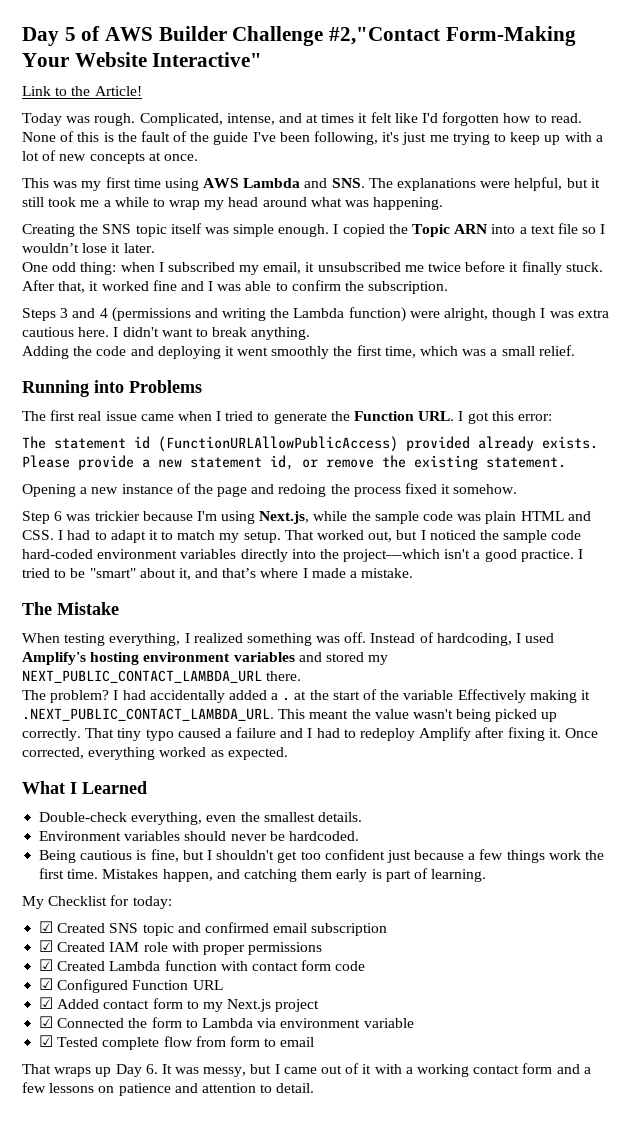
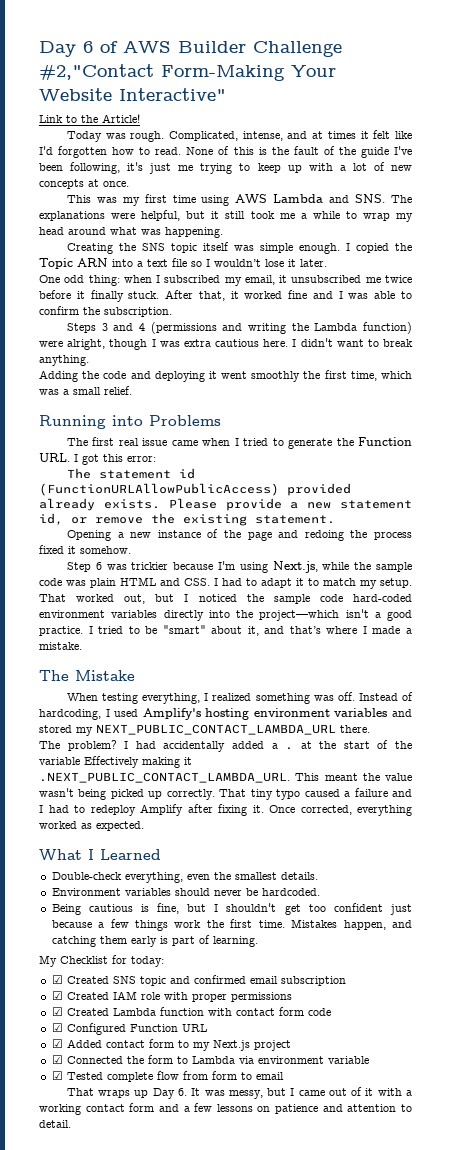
[22,27,76,46] Day 5 -> [39,41,93,57] Day 6

